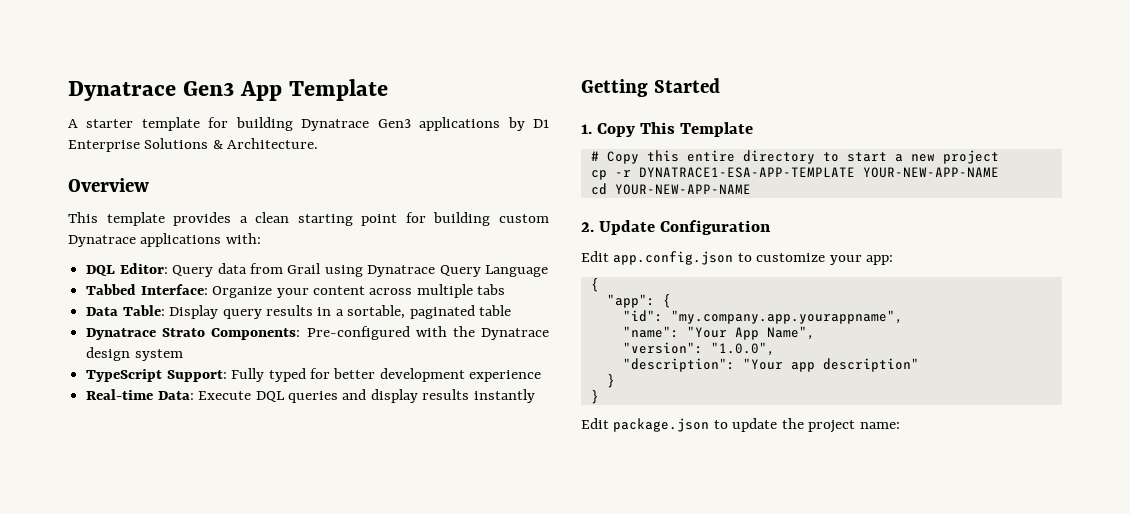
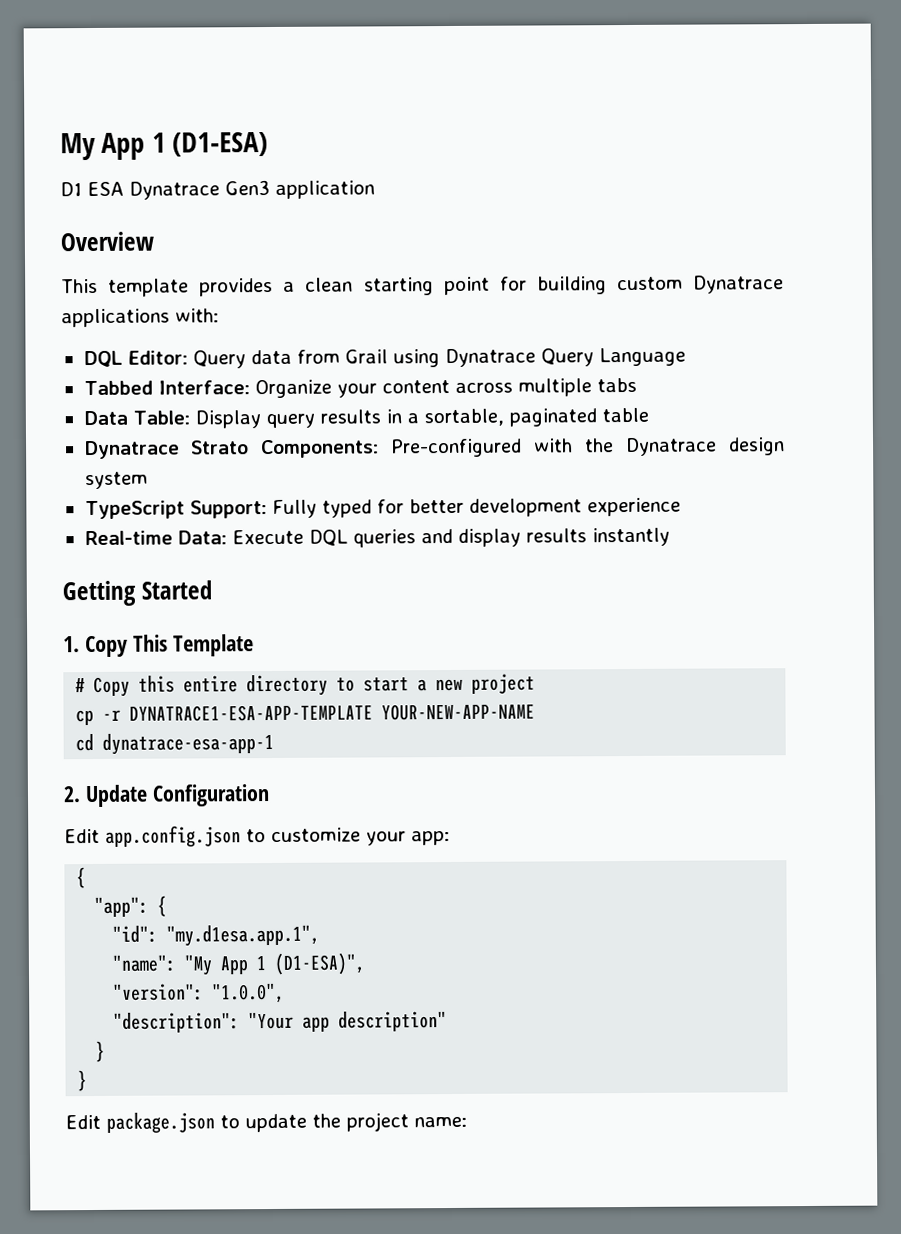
[68,79,389,101] [68,117,550,131] [68,138,319,152] Dynatrace Gen3 App Template // A starter template for building Dynatrace Gen3 applications by D1 Enterprise Solutions & Architecture. -> [60,132,269,161] [60,180,375,200] My App 1 (D1-ESA) // D1 ESA Dynatrace Gen3 application
[614,184,751,195] YOUR-NEW-APP-NAME -> [102,732,275,755] dynatrace-esa-app-1
[670,310,903,324] "my.company.app.yourappname", -> [166,924,321,947] "my.d1esa.app.1",
[686,326,815,340] "Your App Name", -> [184,952,366,976] "My App 1 (D1-ESA)",

